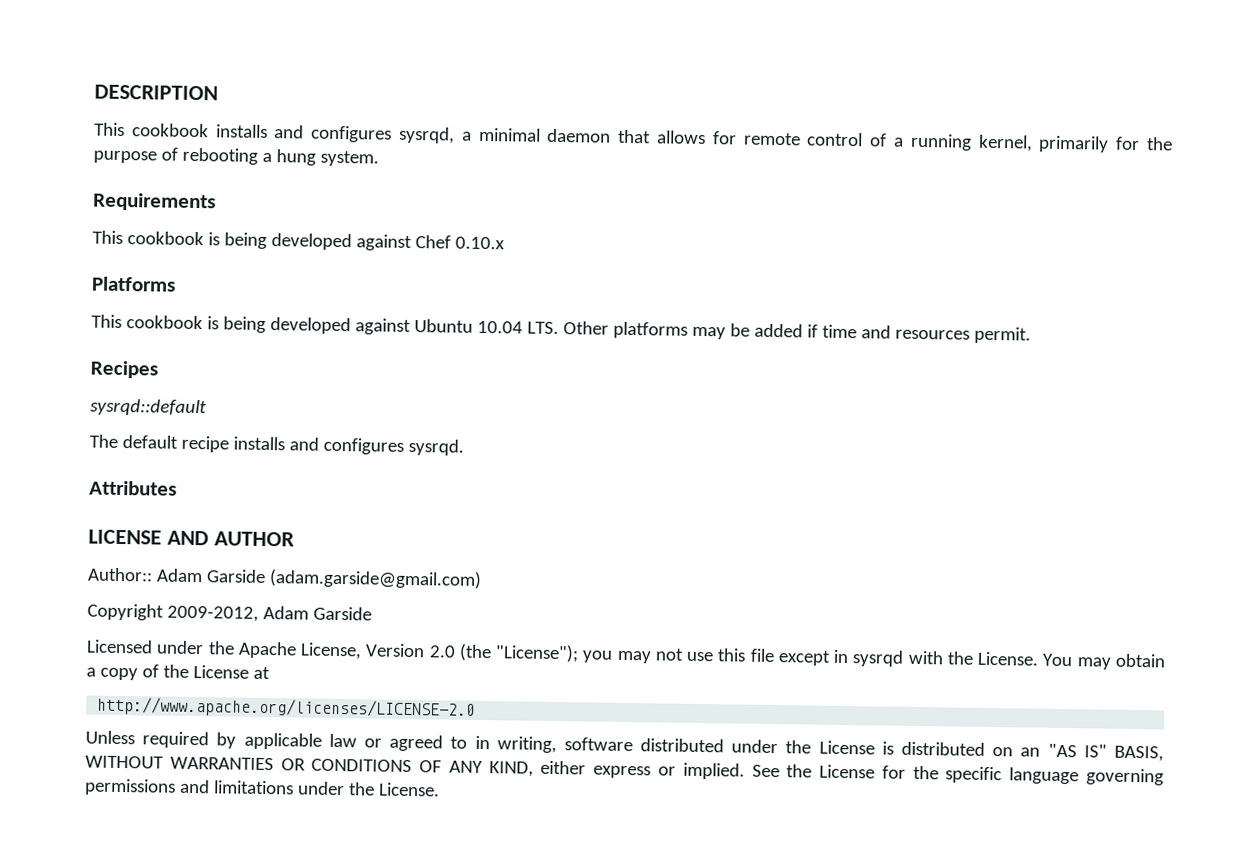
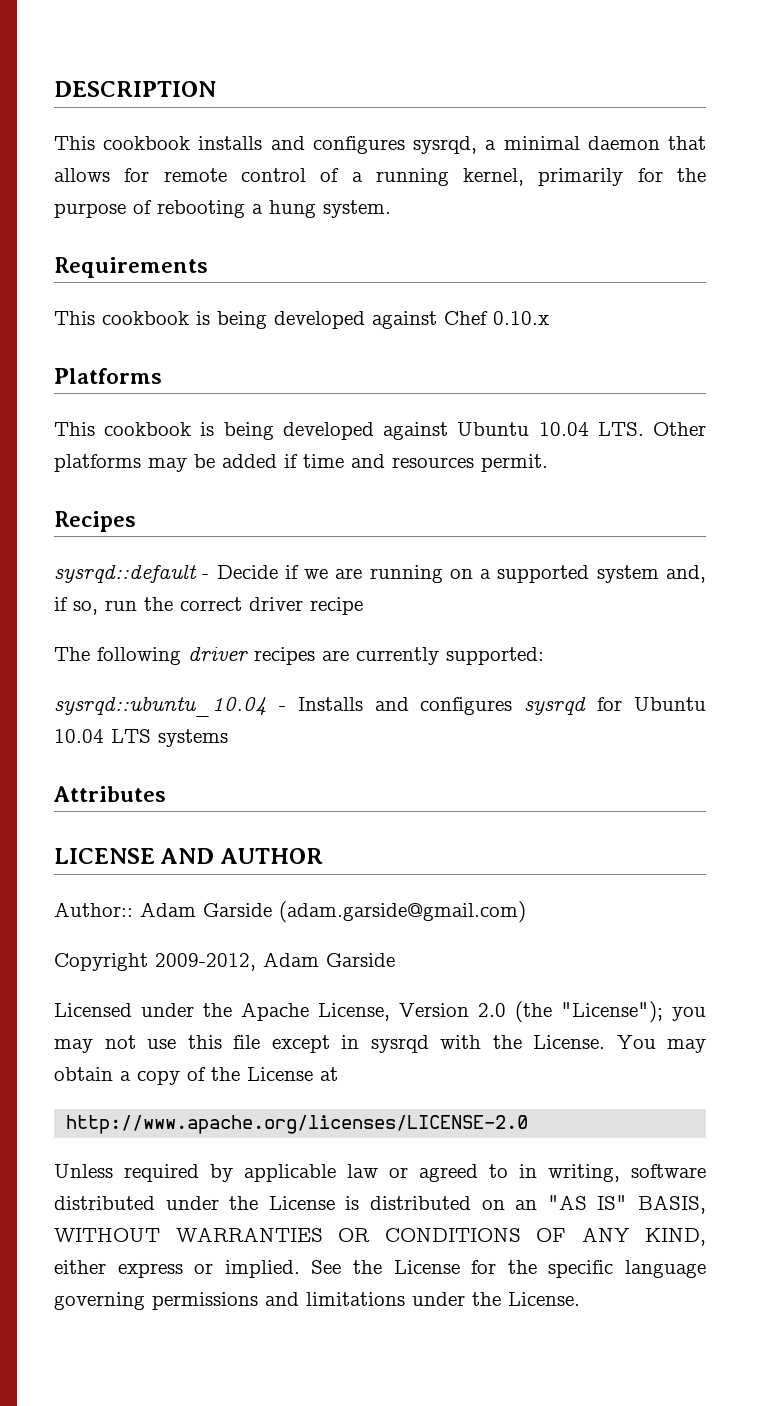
[89,434,464,456] // The default recipe installs and configures sysrqd. -> [202,565,706,583] [54,597,363,615] [54,647,544,665] [54,696,706,717] [54,729,228,747] - Decide if we are running on a supported system and, if so, run the correct driver recipe // The following driver recipes are currently supported: // sysrqd::ubuntu_10.04 - Installs and configures sysrqd for Ubuntu 10.04 LTS systems

